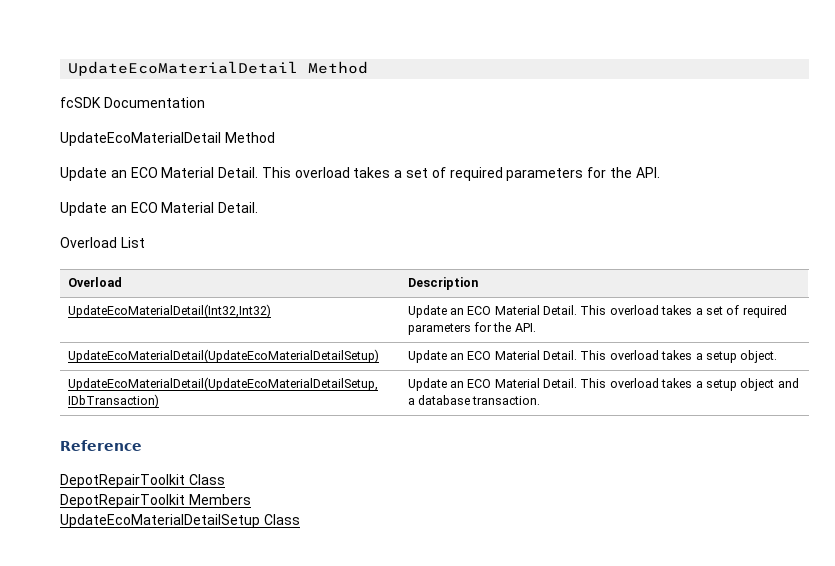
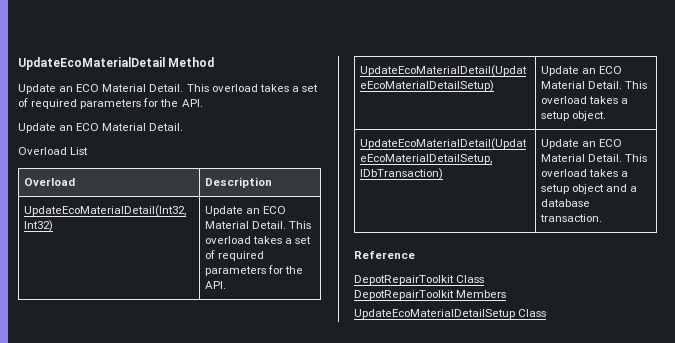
[68,61,369,76] [60,97,205,108] [60,132,275,146] UpdateEcoMaterialDetail Method // fcSDK Documentation // UpdateEcoMaterialDetail Method -> [18,57,215,70] UpdateEcoMaterialDetail Method

